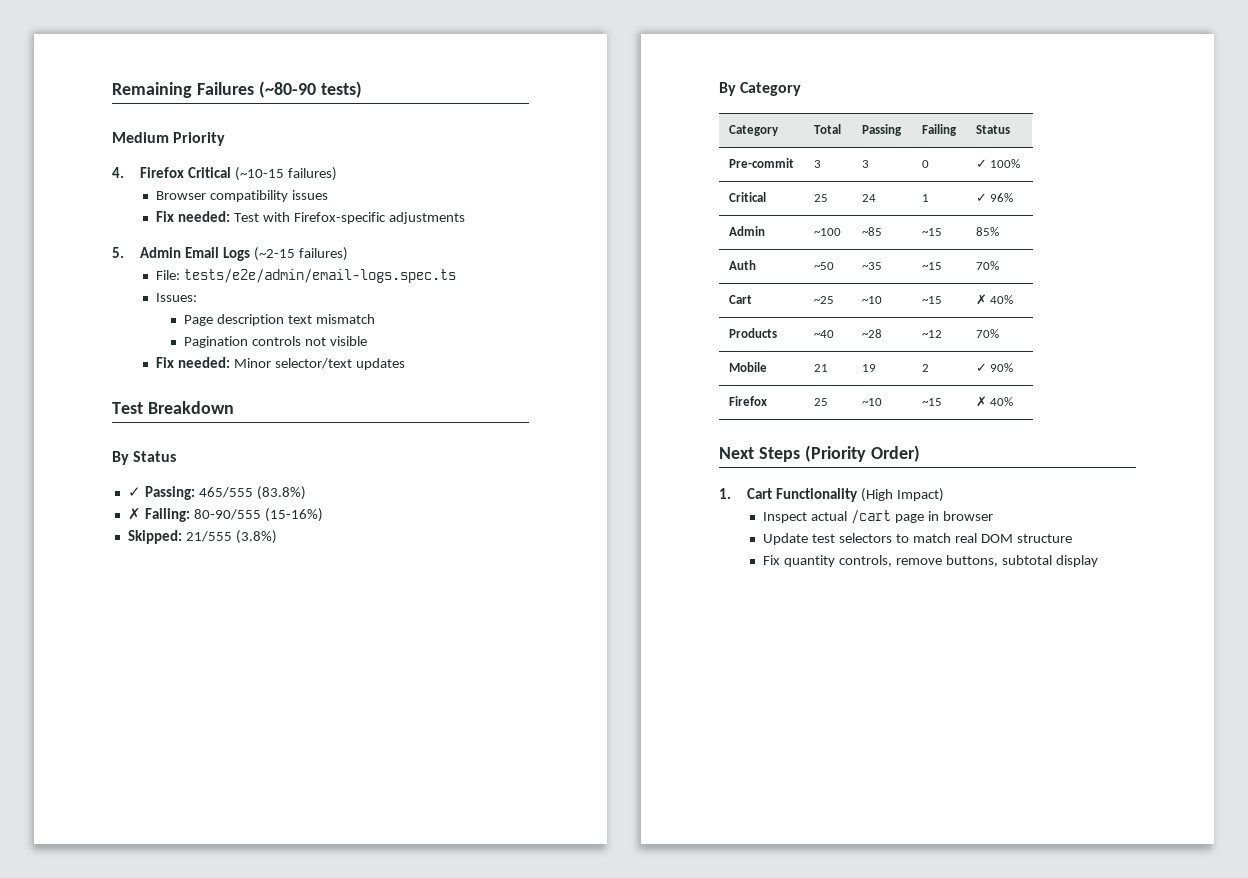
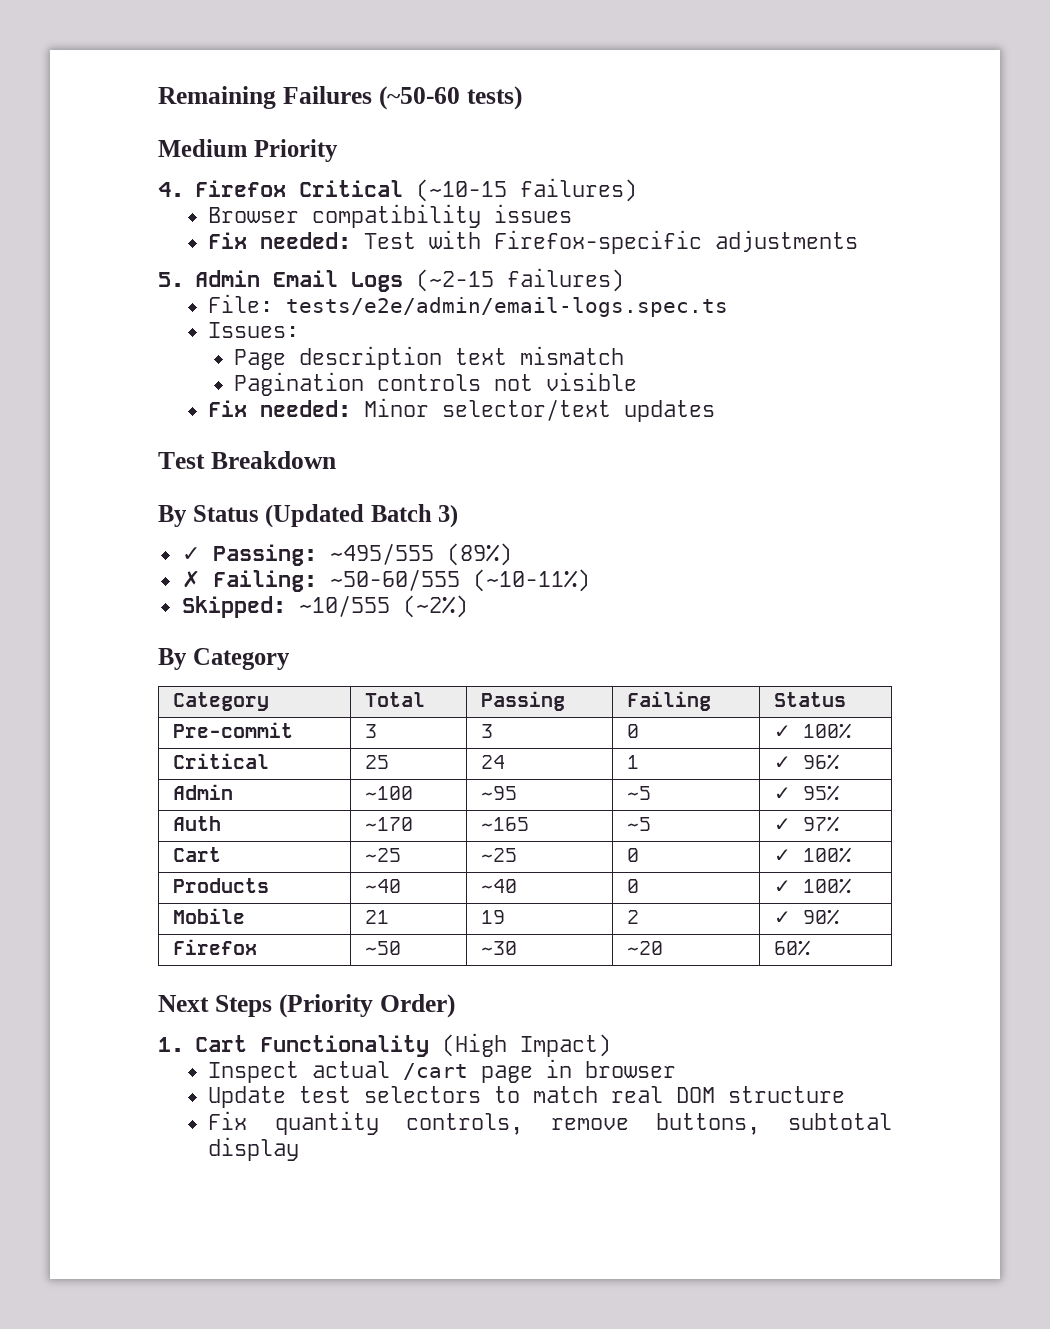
[258,81,316,98] (~80-90 -> [378,86,460,110] (~50-60
(177, 456) none -> [265,504,459,528] (Updated Batch 3)
[198,486,306,500] 465/555 (83.8%) -> [329,543,512,566] ~495/555 (89%)
[193,508,323,522] 80-90/555 (15-16%) -> [329,569,590,592] ~50-60/555 (~10-11%)
[185,530,277,544] 21/555 (3.8%) -> [298,595,468,618] ~10/555 (~2%)
[861,227,882,236] [921,228,942,236] [975,227,999,236] [728,260,756,270] [813,262,834,270] [861,262,882,270] [921,262,942,270] [975,261,999,270] [728,295,752,304] [813,296,834,304] [861,296,882,304] [921,296,942,304] [975,294,1014,305] [728,328,777,338] [813,330,834,338] [861,329,882,338] [921,330,942,338] [975,329,999,338] ~85 | ~15 | 85% // Auth | ~50 | ~35 | ~15 | 70% // Cart | ~25 | ~10 | ~15 | ✗ 40% // Products | ~40 | ~28 | ~12 | 70% -> [481,786,518,800] [627,786,652,800] [774,785,840,801] [173,816,222,831] [365,817,414,831] [481,817,530,831] [627,817,652,831] [774,816,840,832] [173,847,222,862] [365,848,402,862] [481,848,518,862] [627,848,640,862] [774,847,852,863] [173,878,270,893] [365,879,402,893] [481,879,518,893] [627,879,640,893] [774,878,852,894] ~95 | ~5 | ✓ 95% // Auth | ~170 | ~165 | ~5 | ✓ 97% // Cart | ~25 | ~25 | 0 | ✓ 100% // Products | ~40 | ~40 | 0 | ✓ 100%
[813,398,828,406] [861,398,882,406] [921,398,942,406] [975,396,1014,407] 25 | ~10 | ~15 | ✗ 40% -> [365,941,402,955] [481,941,518,955] [627,941,664,955] [774,940,811,956] ~50 | ~30 | ~20 | 60%

